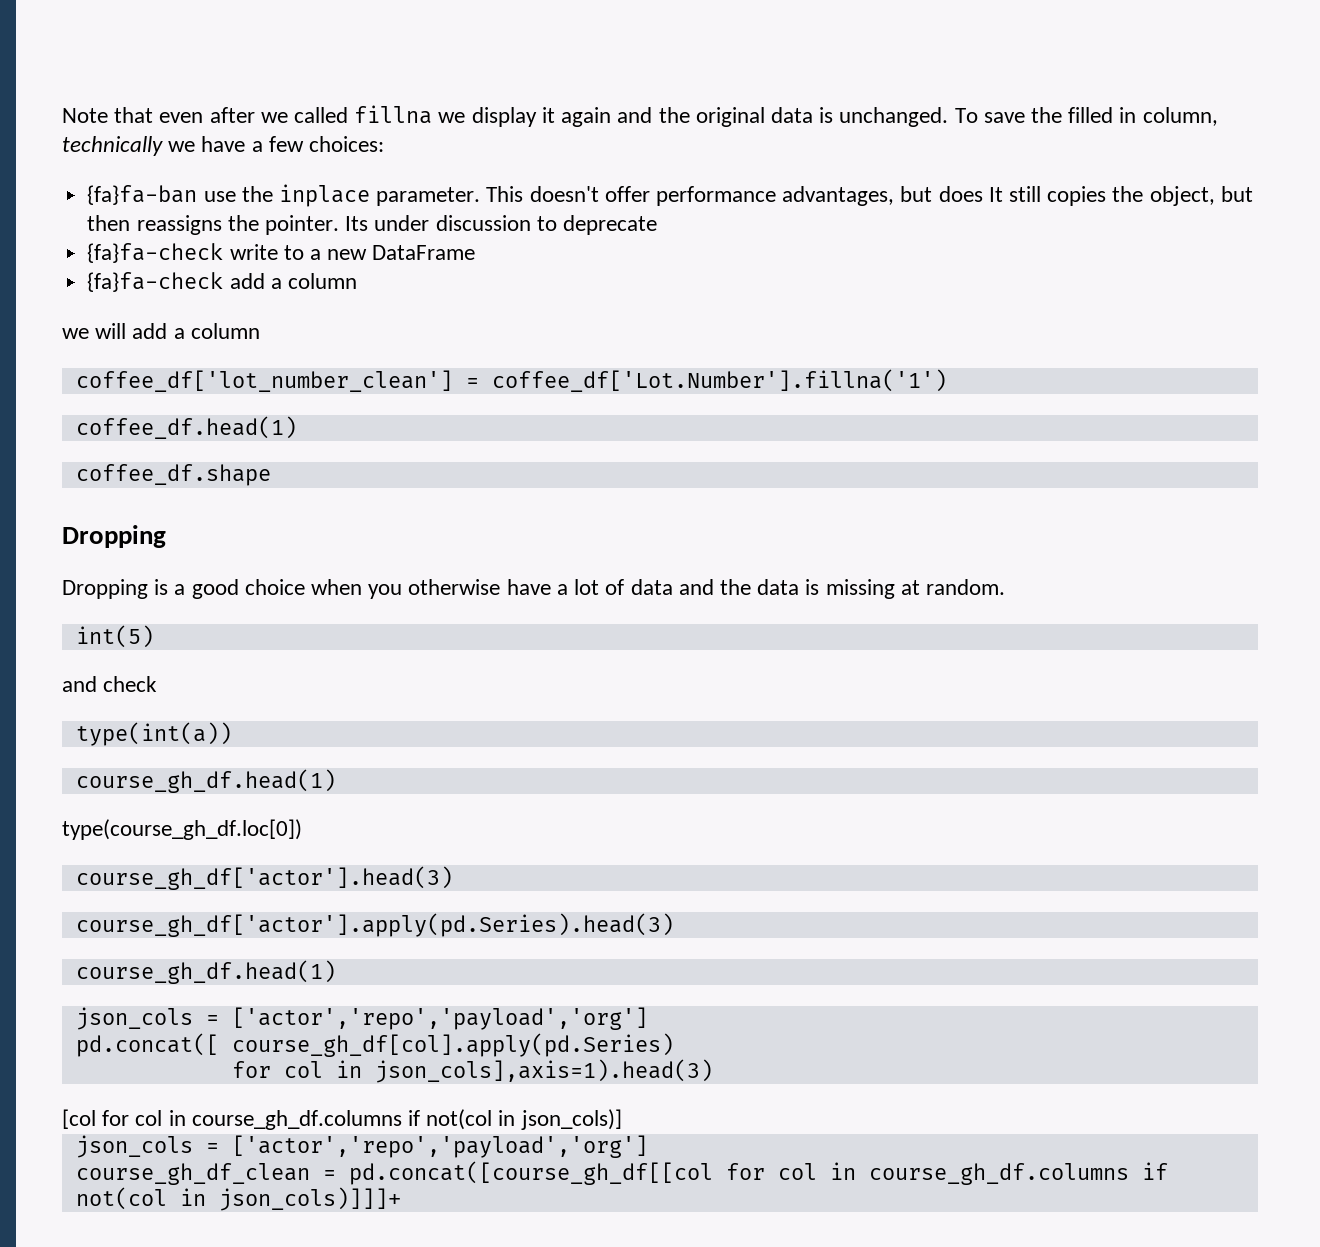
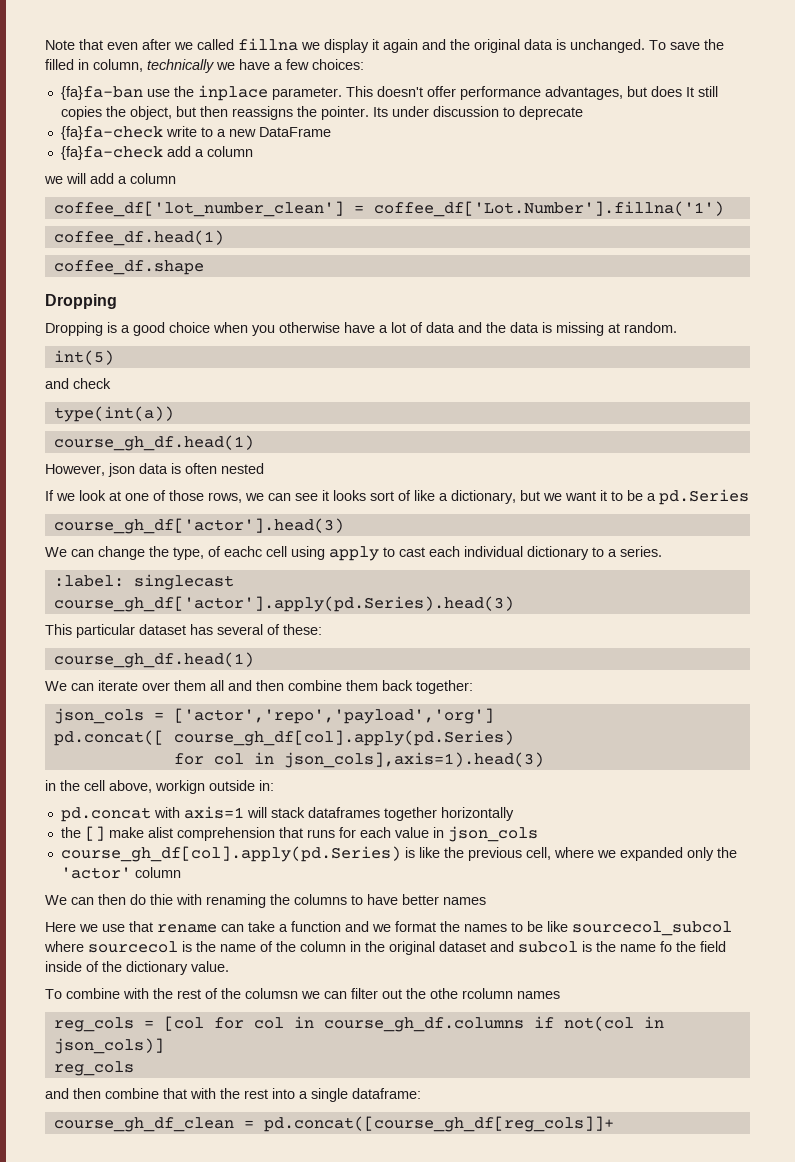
[62,819,302,840] [75,866,453,890] [75,913,674,937] [75,960,336,984] type(course_gh_df.loc[0]) // course_gh_df['actor'].head(3) // course_gh_df['actor'].apply(pd.Series).head(3) // course_gh_df.head(1) -> [45,463,264,477] [45,489,749,505] [53,518,344,534] [45,546,662,561] [53,574,234,590] [53,596,514,612] [45,624,322,638] [53,652,254,668] [45,680,473,694] However, json data is often nested // If we look at one of those rows, we can see it looks sort of like a dictionary, but we want it to be a pd.Series // course_gh_df['actor'].head(3) // We can change the type, of eachc cell using apply to cast each individual dictionary to a series. // :label: singlecast // course_gh_df['actor'].apply(pd.Series).head(3) // This particular dataset has several of these: // course_gh_df.head(1) // We can iterate over them all and then combine them back together:
(713, 1071) none -> [45,780,274,794] [60,806,514,822] [60,826,538,842] [60,846,737,862] [60,867,181,879] [45,894,486,908] [45,921,732,936] [44,941,726,955] [45,961,229,975] [45,988,560,999] [53,1017,154,1032] in the cell above, workign outside in: // pd.concat with axis=1 will stack dataframes together horizontally // the [] make alist comprehension that runs for each value in json_cols // course_gh_df[col].apply(pd.Series) is like the previous cell, where we expanded only the 'actor' column // We can then do thie with renaming the columns to have better names // Here we use that rename can take a function and we format the names to be like sourcecol_subcol where sourcecol is the name of the column in the original dataset and subcol is the name fo the field inside of the dictionary value. // To combine with the rest of the columsn we can filter out the othe rcolumn names // reg_cols =
[75,1135,648,1158] [75,1161,1168,1185] [75,1187,401,1211] json_cols = ['actor','repo','payload','org'] // course_gh_df_clean = pd.concat([course_gh_df[[col for col in course_gh_df.columns if not(col in json_cols)]]]+ -> [53,1061,134,1076] [45,1088,421,1102] [53,1116,614,1132] reg_cols // and then combine that with the rest into a single dataframe: // course_gh_df_clean = pd.concat([course_gh_df[reg_cols]]+

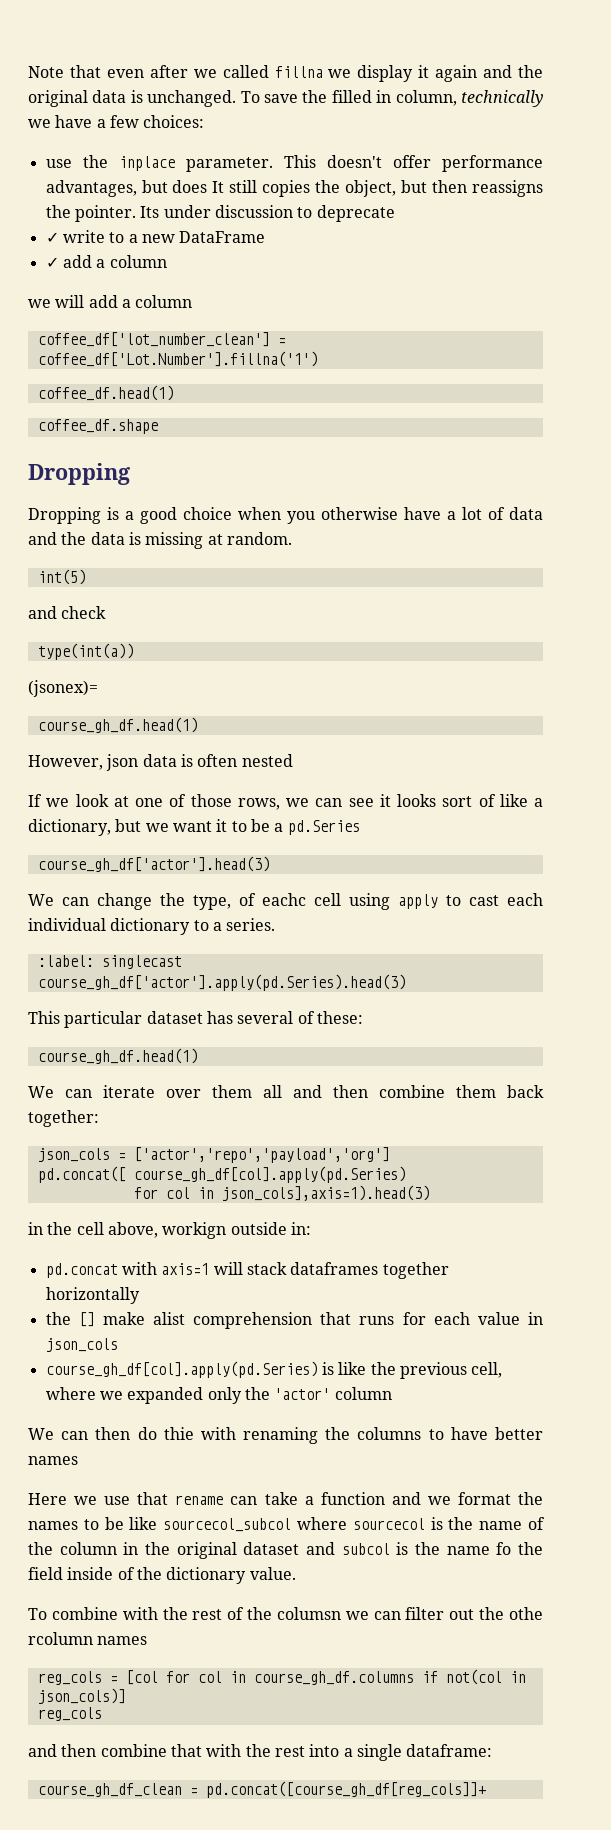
[60,86,143,100] {fa}fa-ban -> (205, 121) none
[60,126,163,140] {fa}fa-check -> [45,232,59,243] ✓
[60,146,163,160] {fa}fa-check -> [45,257,59,268] ✓
(174, 414) none -> [28,680,98,697] // (jsonex)=

